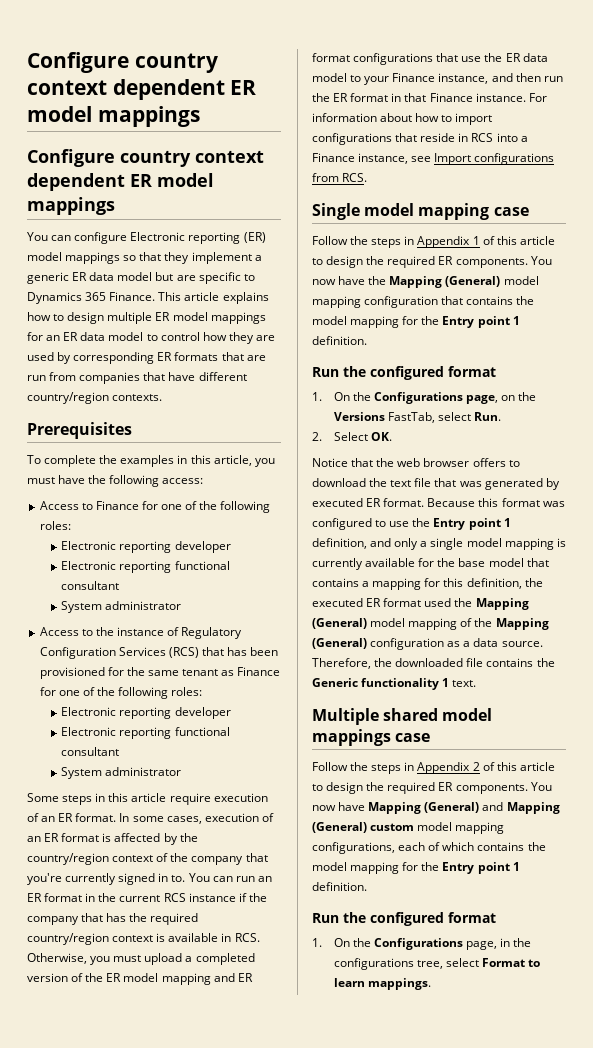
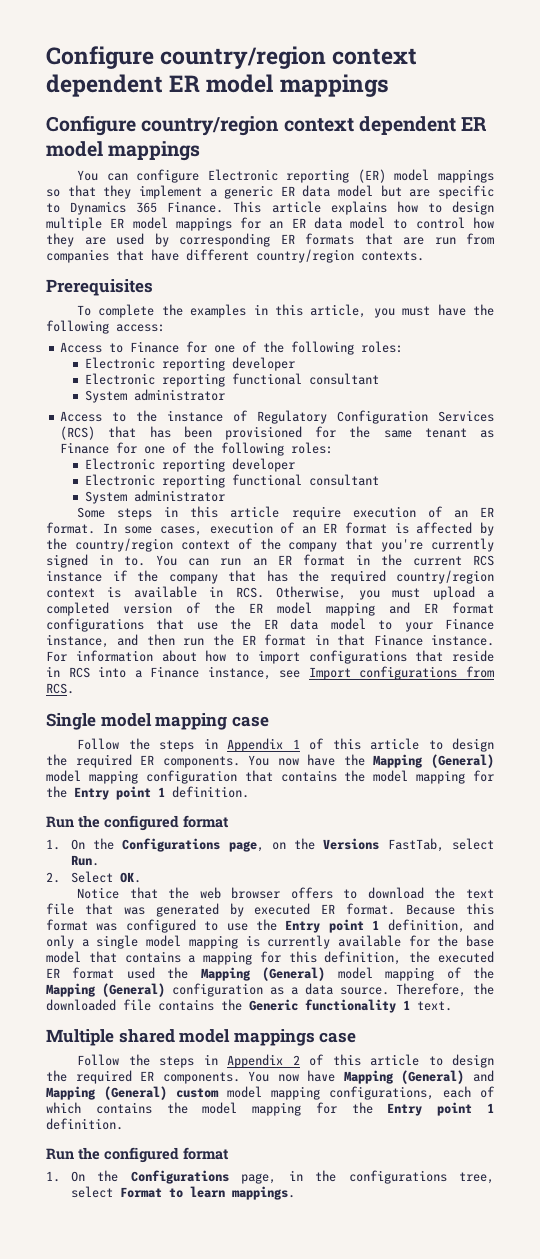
[27,52,218,73] Configure country -> [46,46,327,69] Configure country/region
[120,150,191,167] country -> [141,116,280,136] country/region

